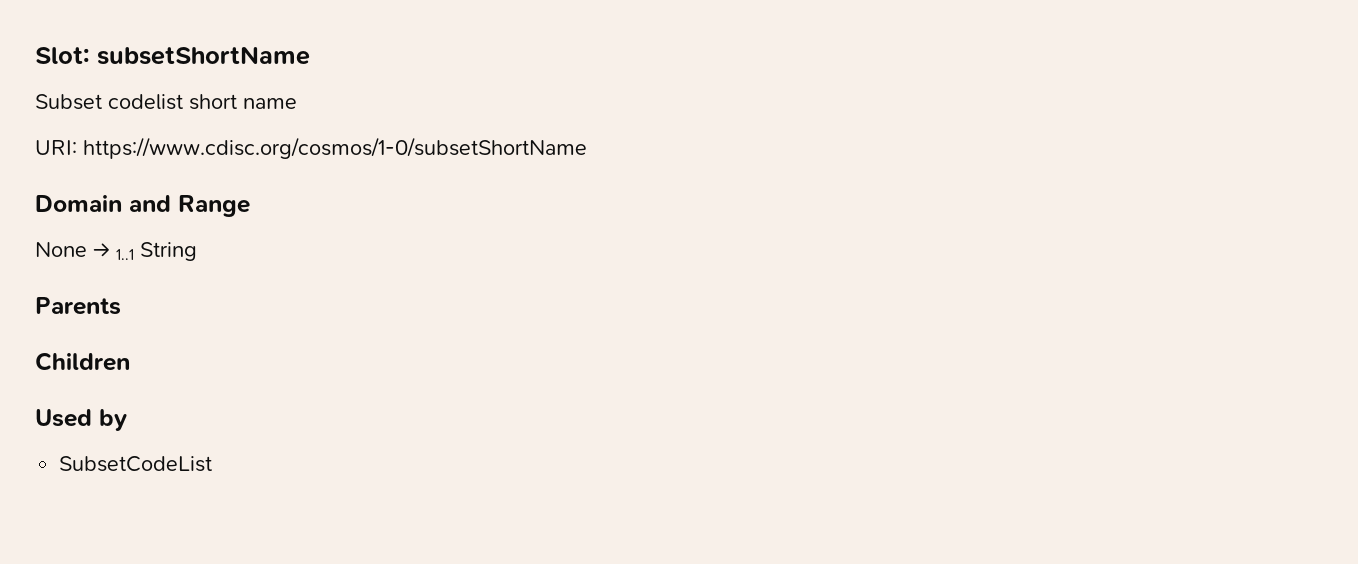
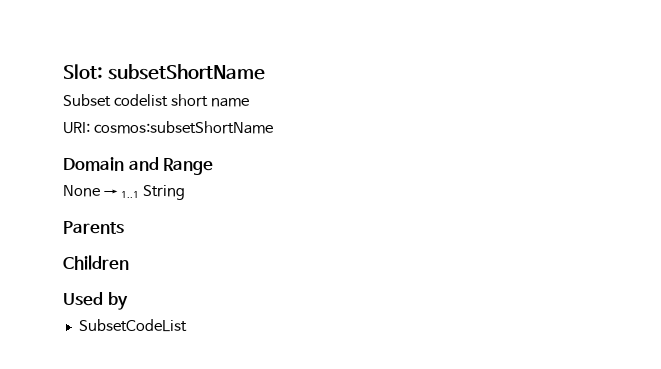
[83,137,587,159] https://www.cdisc.org/cosmos/1-0/subsetShortName -> [93,121,273,134] cosmos:subsetShortName

